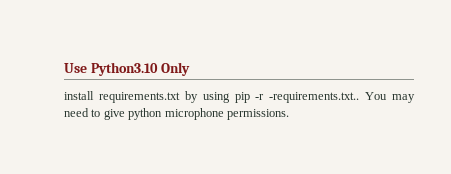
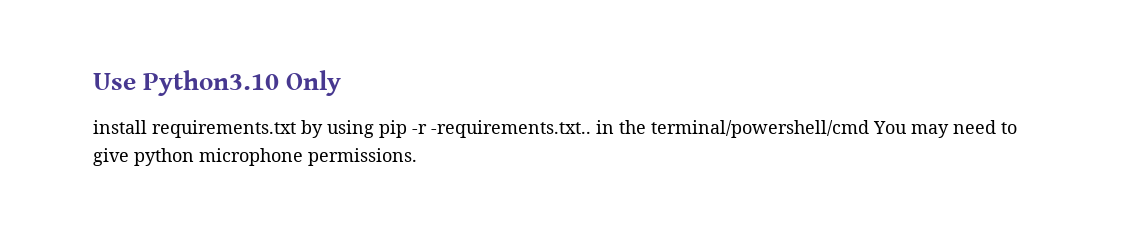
(360, 97) none -> [596,120,869,138] in the terminal/powershell/cmd

